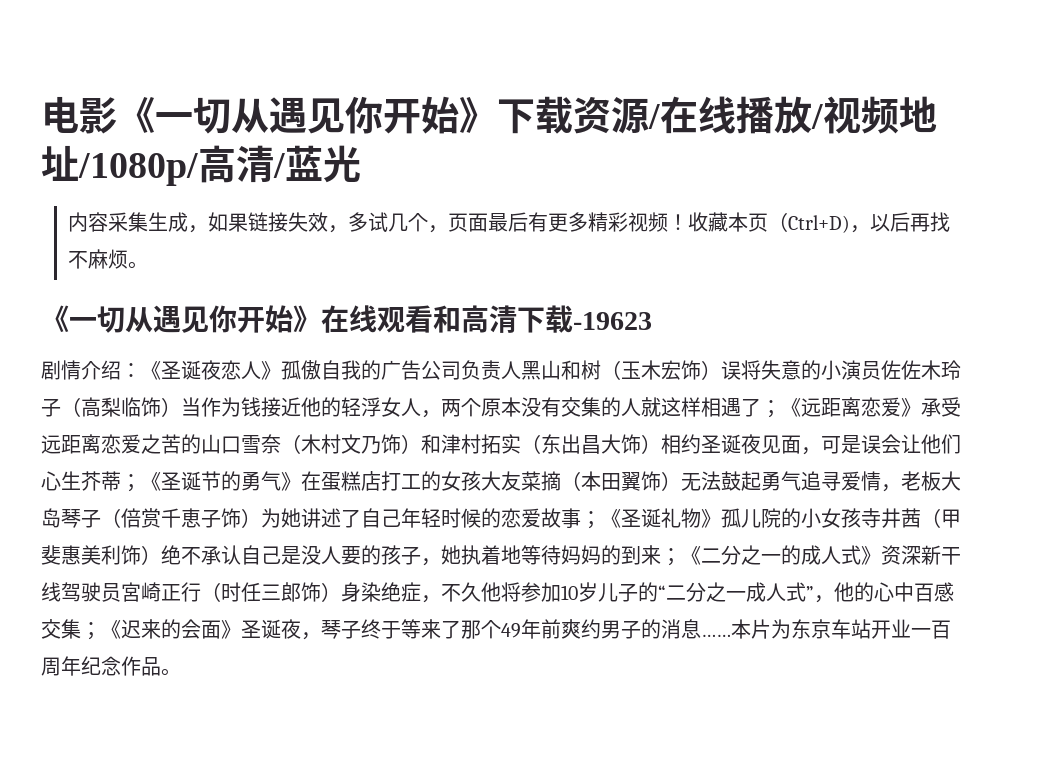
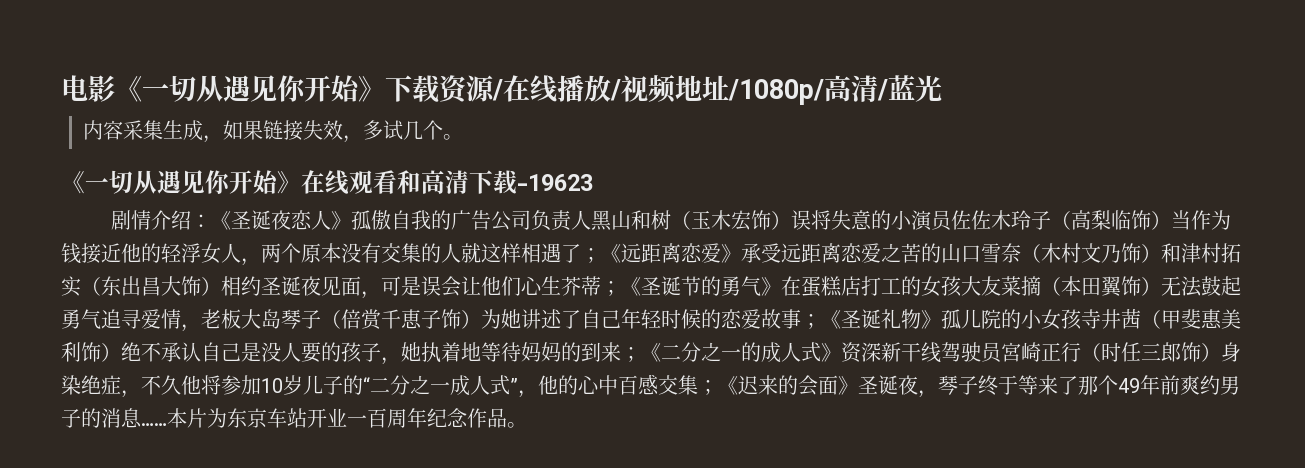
[427,212,950,233] [67,249,128,269] ，页面最后有更多精彩视频！收藏本页（Ctrl+D)，以后再找不麻烦 -> (444, 130) none

